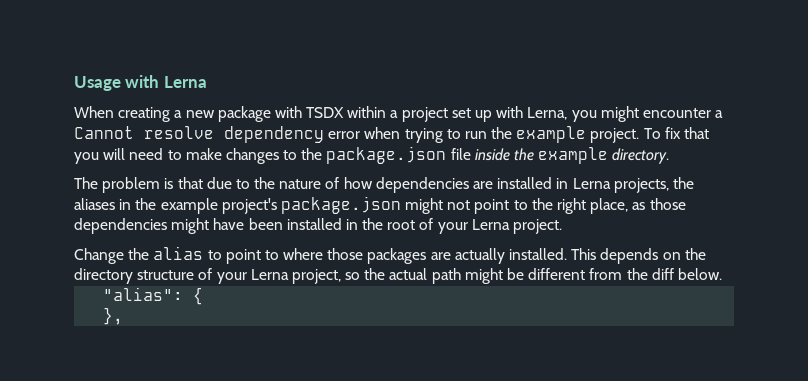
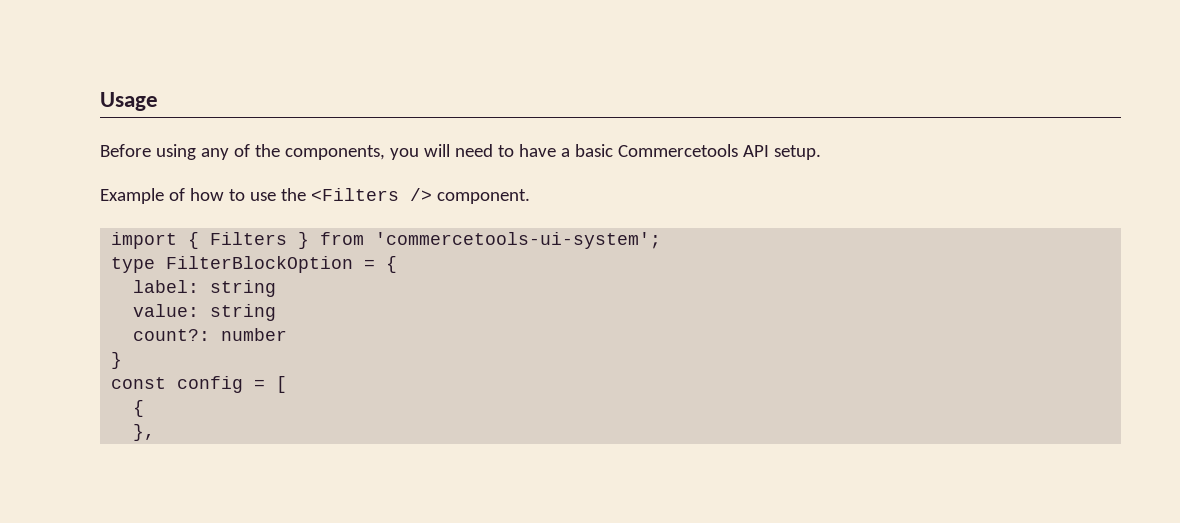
[125,75,207,88] [74,106,724,122] [74,126,710,143] [74,146,670,164] [74,177,694,193] [74,196,686,214] [74,218,563,234] [74,246,706,264] [74,268,722,284] [103,287,184,301] with Lerna // When creating a new package with TSDX within a project set up with Lerna, you might encounter a Cannot resolve dependency error when trying to run the example project. To fix that you will need to make changes to the package.json file inside the example directory. // The problem is that due to the nature of how dependencies are installed in Lerna projects, the aliases in the example project's package.json might not point to the right place, as those dependencies might have been installed in the root of your Lerna project. // Change the alias to point to where those packages are actually installed. This depends on the directory structure of your Lerna project, so the actual path might be different from the diff below. // "alias": -> [100,144,821,160] [100,188,530,204] [111,232,662,249] [111,256,398,273] [133,280,277,297] [133,304,277,321] [133,328,288,341] [111,352,123,369] [111,376,288,393] // Before using any of the components, you will need to have a basic Commercetools API setup. // Example of how to use the <Filters /> component. // import { Filters } from 'commercetools-ui-system'; // type FilterBlockOption = { // label: string // value: string // count?: number // } // const config = [ //

